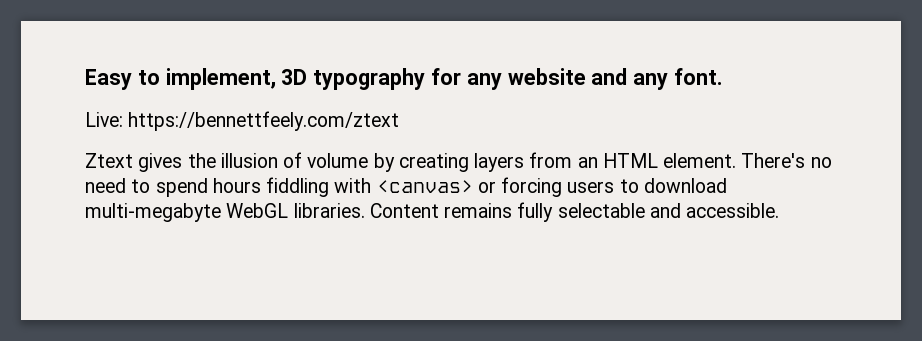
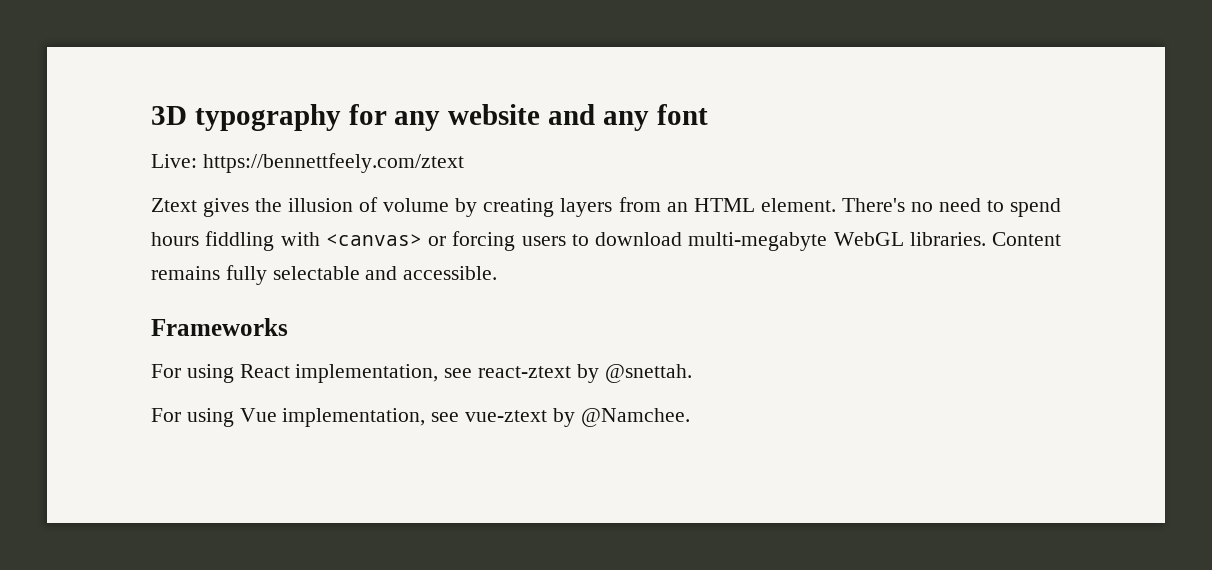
[85,68,276,90] Easy to implement, -> (151, 115) none
[674,68,724,85] font. -> [656,104,708,125] font
(780, 210) none -> [151,318,288,336] [151,364,692,383] [151,408,690,427] // Frameworks // For using React implementation, see react-ztext by @snettah. // For using Vue implementation, see vue-ztext by @Namchee.

